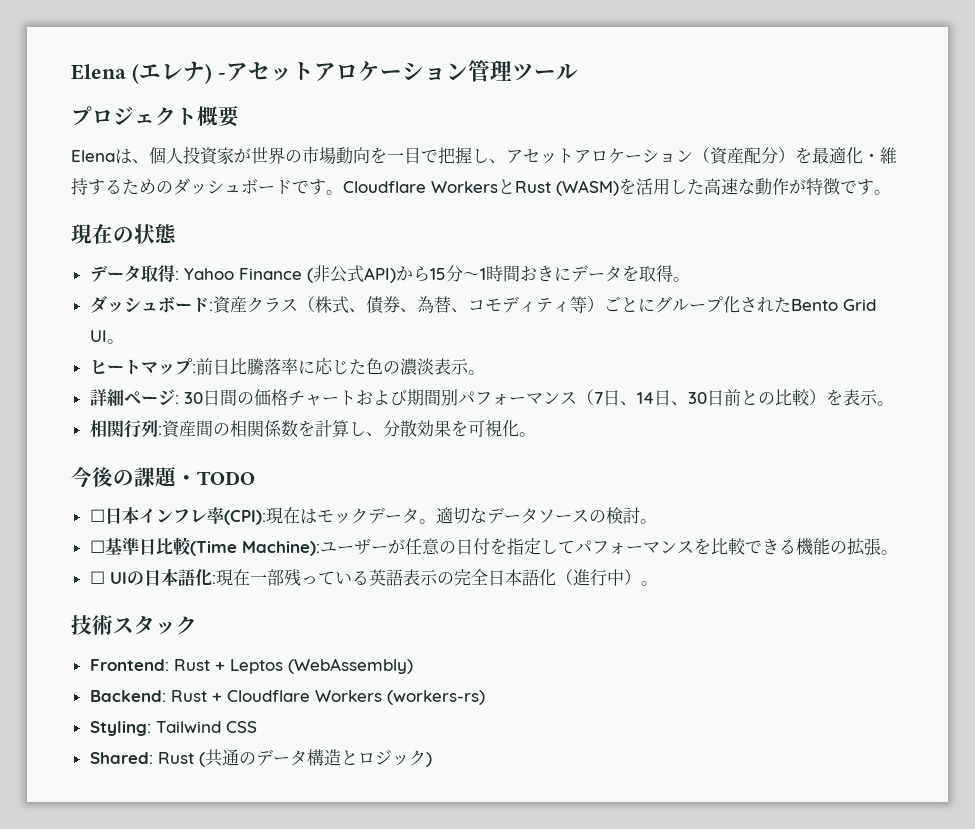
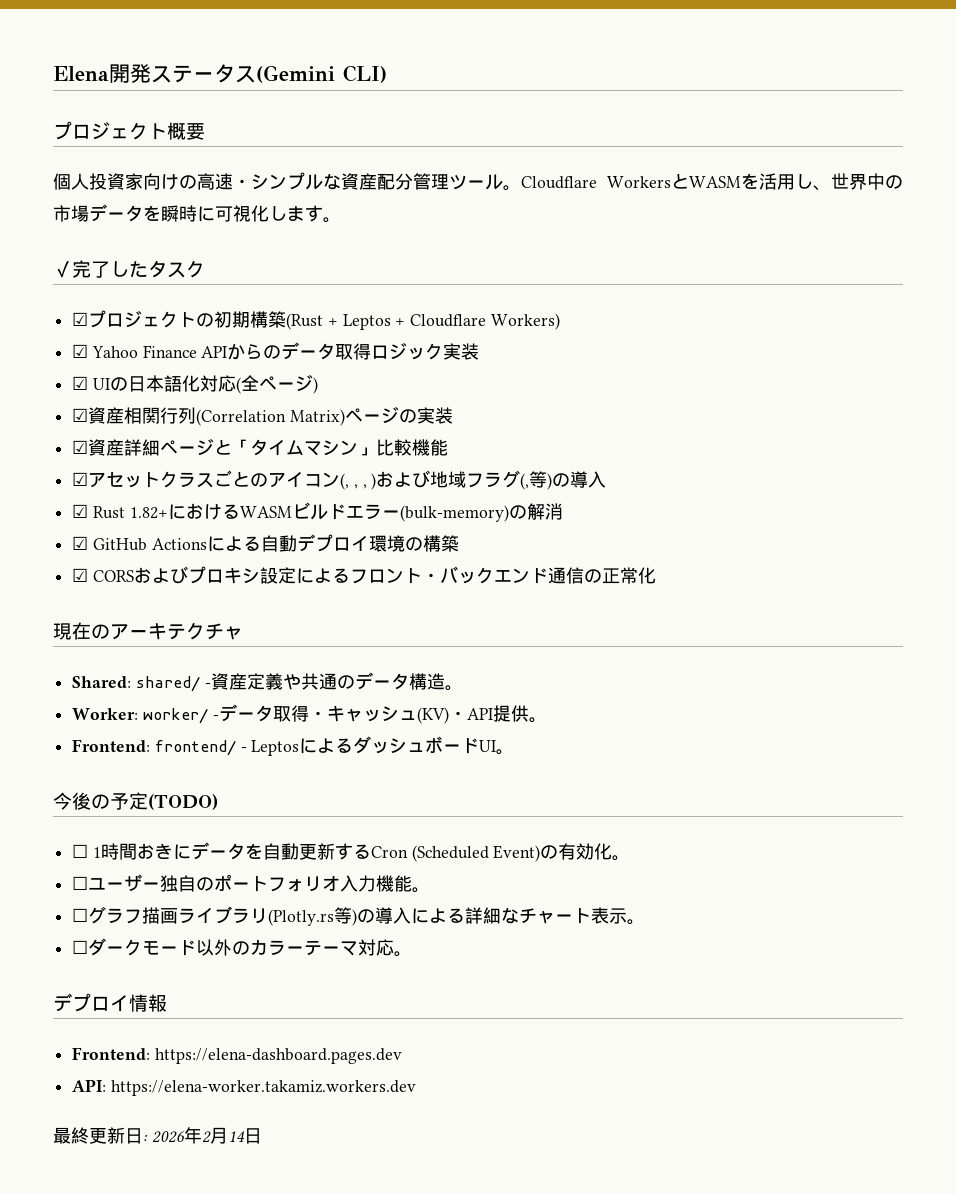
[71,60,578,84] Elena (エレナ) -アセットアロケーション管理ツール -> [53,64,387,83] Elena開発ステータス(Gemini CLI)
[71,149,149,164] Elenaは、 -> (205, 131) none
[234,147,897,165] [71,177,891,196] [71,224,177,244] [89,265,480,283] が世界の市場動向を一目で把握し、アセットアロケーション（資産配分）を最適化・維持するためのダッシュボードです。Cloudflare WorkersとRust (WASM)を活用した高速な動作が特徴です。 // 現在の状態 // データ取得: Yahoo Finance (非公式API)から15分〜 -> [143,172,903,191] [53,204,341,223] [53,260,205,278] [72,310,560,330] [72,342,480,360] [72,375,318,394] [72,407,453,426] [72,439,449,456] [72,470,607,490] [72,502,563,522] [72,534,459,552] [72,566,656,584] [53,622,243,640] [72,672,463,692] [72,704,547,724] [72,736,515,756] [53,792,218,810] [72,844,89,858] 向けの高速・シンプルな資産配分管理ツール。Cloudflare WorkersとWASMを活用し、世界中の市場データを瞬時に可視化します。 // ✓完了したタスク // ☑プロジェクトの初期構築(Rust + Leptos + Cloudflare Workers) // ☑ Yahoo Finance APIからのデータ取得ロジック実装 // ☑ UIの日本語化対応(全ページ) // ☑資産相関行列(Correlation Matrix)ページの実装 // ☑資産詳細ページと「タイムマシン」比較機能 // ☑アセットクラスごとのアイコン(, , , )および地域フラグ(,等)の導入 // ☑ Rust 1.82+におけるWASMビルドエラー(bulk-memory)の解消 // ☑ GitHub Actionsによる自動デプロイ環境の構築 // ☑ CORSおよびプロキシ設定によるフロント・バックエンド通信の正常化 // 現在のアーキテクチャ // Shared: shared/ -資産定義や共通のデータ構造。 // Worker: worker/ -データ取得・キャッシュ(KV)・API提供。 // Frontend: frontend/ - LeptosによるダッシュボードUI。 // 今後の予定(TODO) // ☐
[638,265,690,282] [89,296,876,314] [89,330,124,344] [89,358,485,375] [89,389,894,406] [89,420,536,438] [71,466,255,488] [89,507,657,525] [89,537,898,556] [89,569,658,586] [71,615,197,635] [89,658,413,674] [89,690,485,705] [89,721,257,736] [89,749,432,767] 取得。 // ダッシュボード:資産クラス（株式、債券、為替、コモディティ等）ごとにグループ化されたBento Grid UI。 // ヒートマップ:前日比騰落率に応じた色の濃淡表示。 // 詳細ページ: 30日間の価格チャートおよび期間別パフォーマンス（7日、14日、30日前との比較）を表示。 // 相関行列:資産間の相関係数を計算し、分散効果を可視化。 // 今後の課題・TODO // ☐日本インフレ率(CPI):現在はモックデータ。適切なデータソースの検討。 // ☐基準日比較(Time Machine):ユーザーが任意の日付を指定してパフォーマンスを比較できる機能の拡張。 // ☐ UIの日本語化:現在一部残っている英語表示の完全日本語化（進行中）。 // 技術スタック // Frontend: Rust + Leptos (WebAssembly) // Backend: Rust + Cloudflare Workers (workers-rs) // Styling: Tailwind CSS // Shared: Rust (共通のデータ構造とロジック) -> [262,843,631,862] [72,874,431,893] [72,906,646,926] [72,938,413,957] [53,993,167,1012] [72,1047,402,1064] [72,1079,416,1096] [53,1127,262,1144] 自動更新するCron (Scheduled Event)の有効化。 // ☐ユーザー独自のポートフォリオ入力機能。 // ☐グラフ描画ライブラリ(Plotly.rs等)の導入による詳細なチャート表示。 // ☐ダークモード以外のカラーテーマ対応。 // デプロイ情報 // Frontend: https://elena-dashboard.pages.dev // API: https://elena-worker.takamiz.workers.dev // 最終更新日: 2026年2月14日

